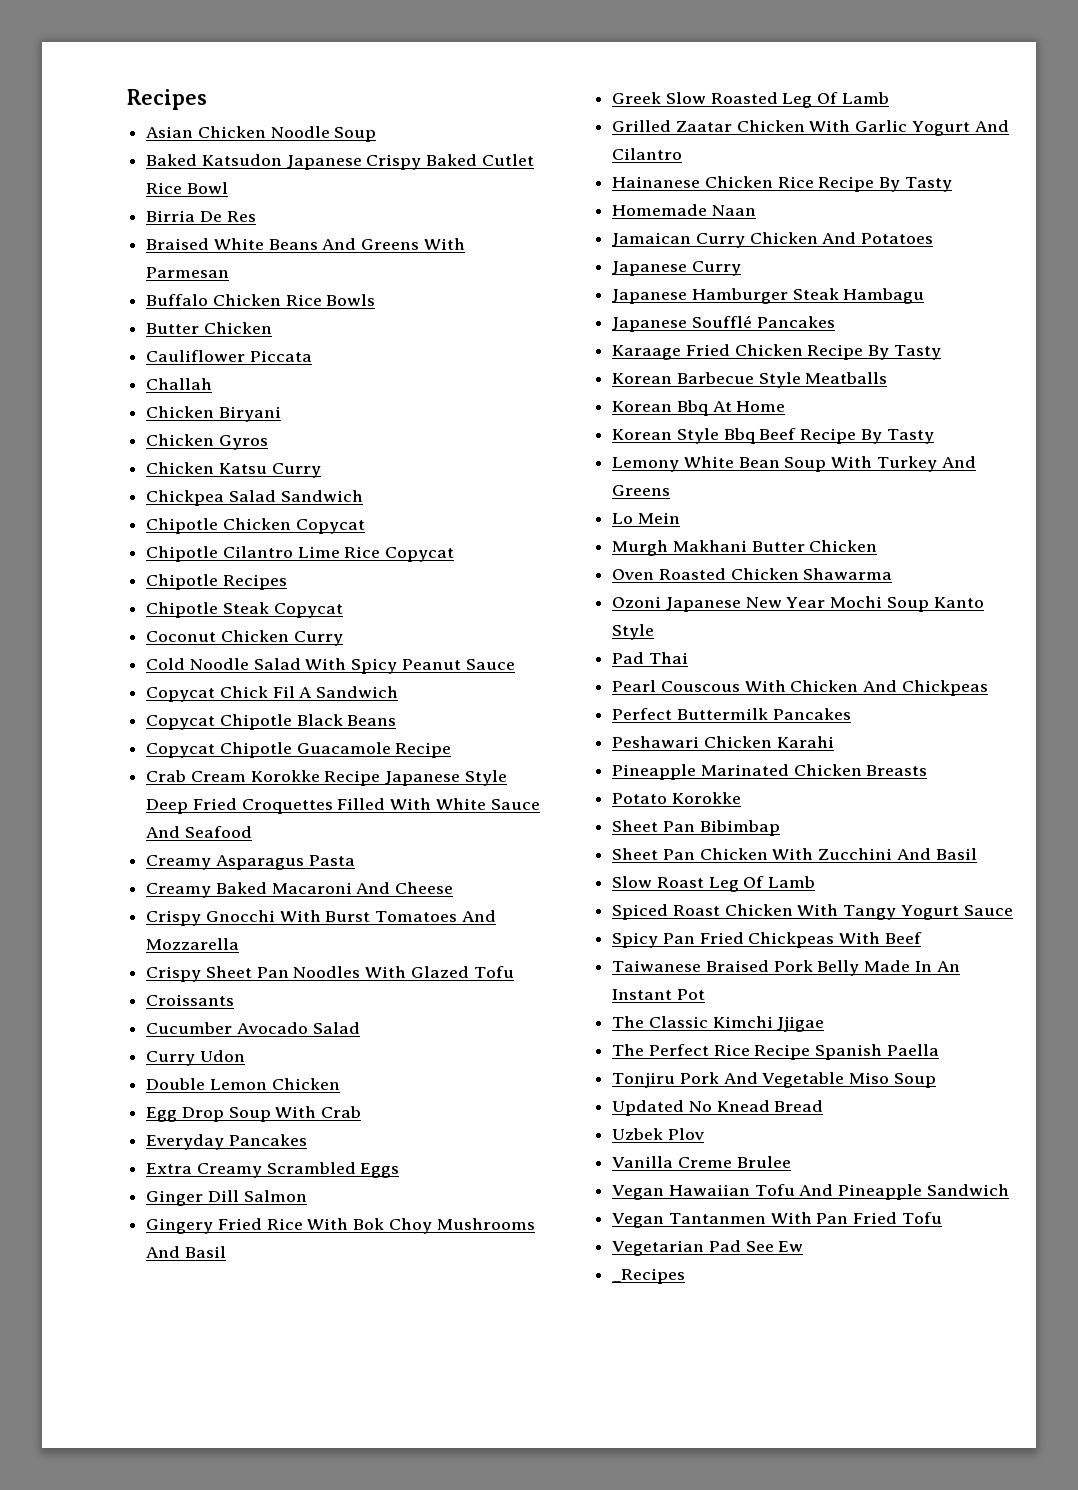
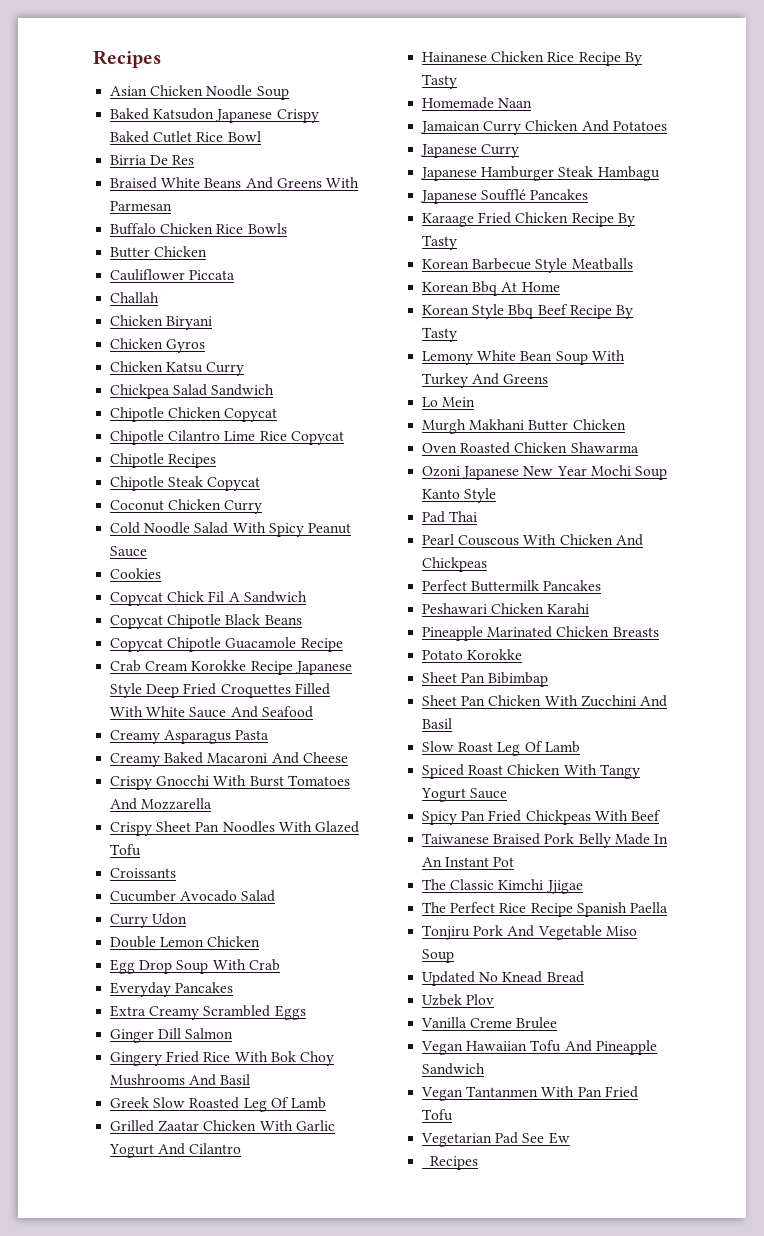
(515, 664) none -> [110,568,162,579] // Cookies

